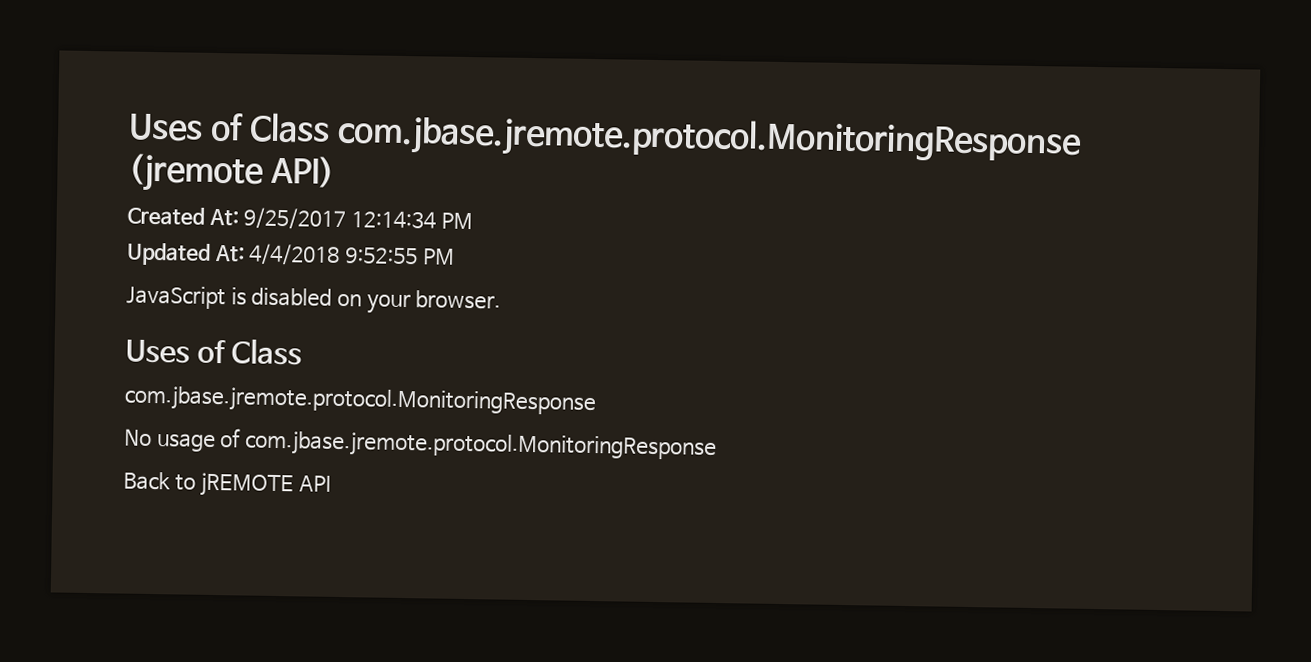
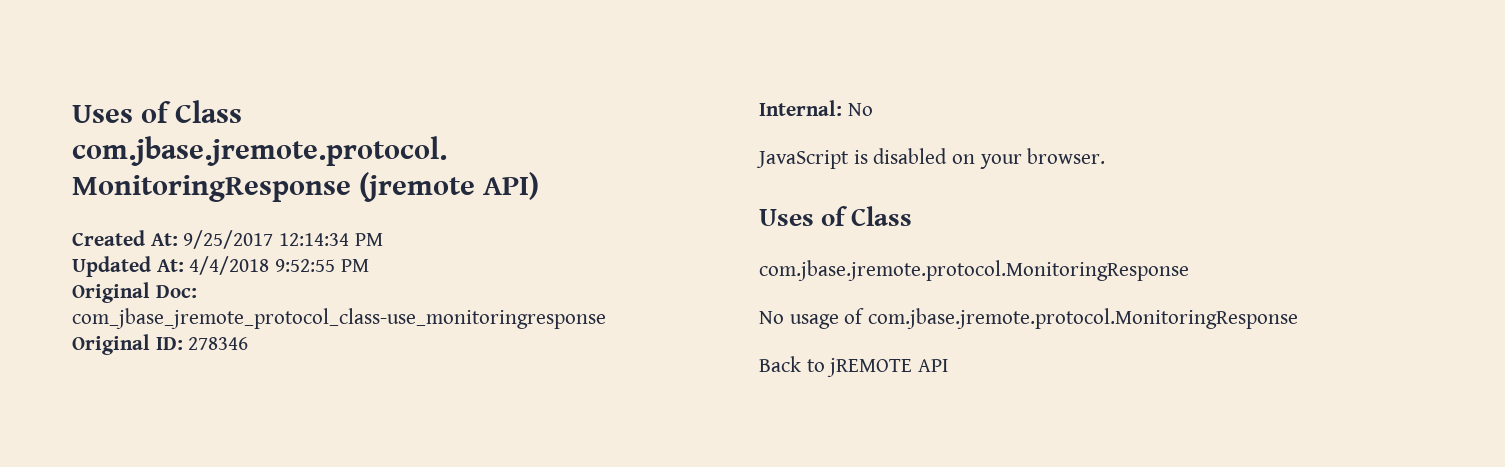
(455, 256) none -> [72,282,197,303] [72,308,606,329] [72,334,249,355] [759,100,873,116] // Original Doc: com_jbase_jremote_protocol_class-use_monitoringresponse // Original ID: 278346 // Internal: No

